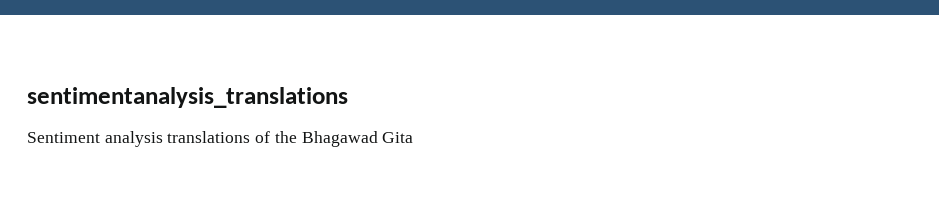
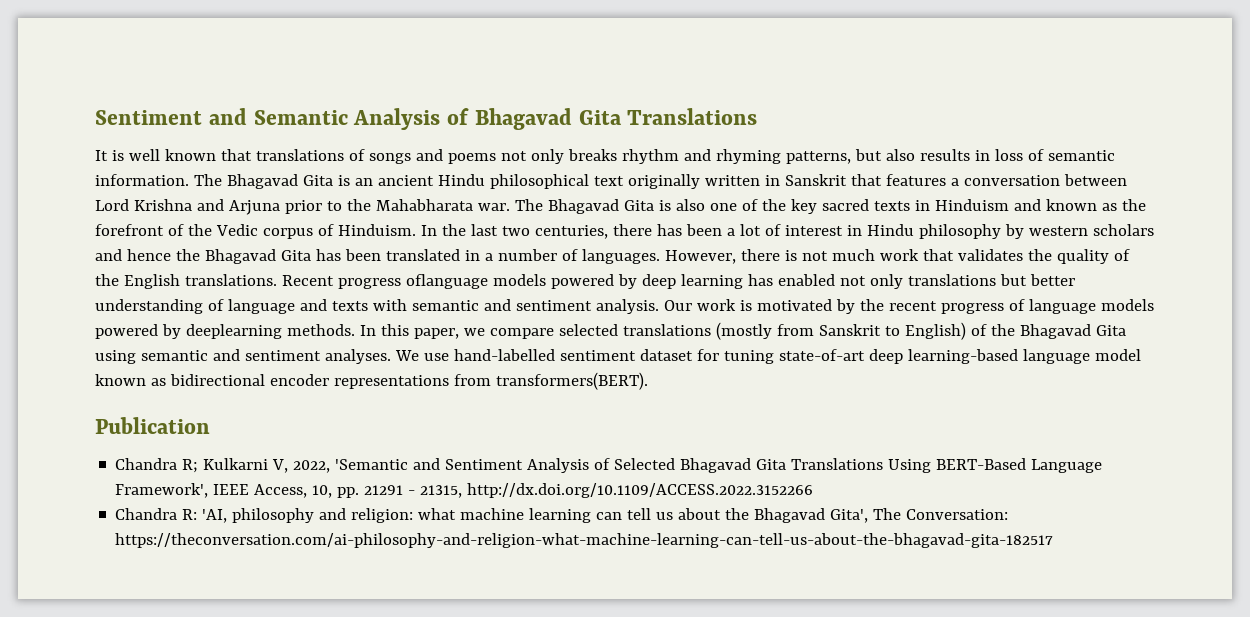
[27,87,348,108] [27,131,414,147] sentimentanalysis_translations // Sentiment analysis translations of the Bhagawad Gita -> [95,108,758,130] [95,149,1115,164] [95,174,1127,189] [95,199,1146,215] [95,224,1154,239] [95,249,1130,264] [95,274,1075,289] [95,299,1154,314] [95,322,1126,340] [95,349,1141,364] [95,372,648,390] [95,417,210,434] [115,458,1103,473] [115,483,814,498] [115,508,1009,523] [115,533,1054,548] Sentiment and Semantic Analysis of Bhagavad Gita Translations // It is well known that translations of songs and poems not only breaks rhythm and rhyming patterns, but also results in loss of semantic information. The Bhagavad Gita is an ancient Hindu philosophical text originally written in Sanskrit that features a conversation between Lord Krishna and Arjuna prior to the Mahabharata war. The Bhagavad Gita is also one of the key sacred texts in Hinduism and known as the forefront of the Vedic corpus of Hinduism. In the last two centuries, there has been a lot of interest in Hindu philosophy by western scholars and hence the Bhagavad Gita has been translated in a number of languages. However, there is not much work that validates the quality of the English translations. Recent progress oflanguage models powered by deep learning has enabled not only translations but better understanding of language and texts with semantic and sentiment analysis. Our work is motivated by the recent progress of language models powered by deeplearning methods. In this paper, we compare selected translations (mostly from Sanskrit to English) of the Bhagavad Gita using semantic and sentiment analyses. We use hand-labelled sentiment dataset for tuning state-of-art deep learning-based language model known as bidirectional encoder representations from transformers(BERT). // Publication // Chandra R; Kulkarni V, 2022, 'Semantic and Sentiment Analysis of Selected Bhagavad Gita Translations Using BERT-Based Language Framework', IEEE Access, 10, pp. 21291 - 21315, http://dx.doi.org/10.1109/ACCESS.2022.3152266 // Chandra R: 'AI, philosophy and religion: what machine learning can tell us about the Bhagavad Gita', The Conversation: https://theconversation.com/ai-philosophy-and-religion-what-machine-learning-can-tell-us-about-the-bhagavad-gita-182517

